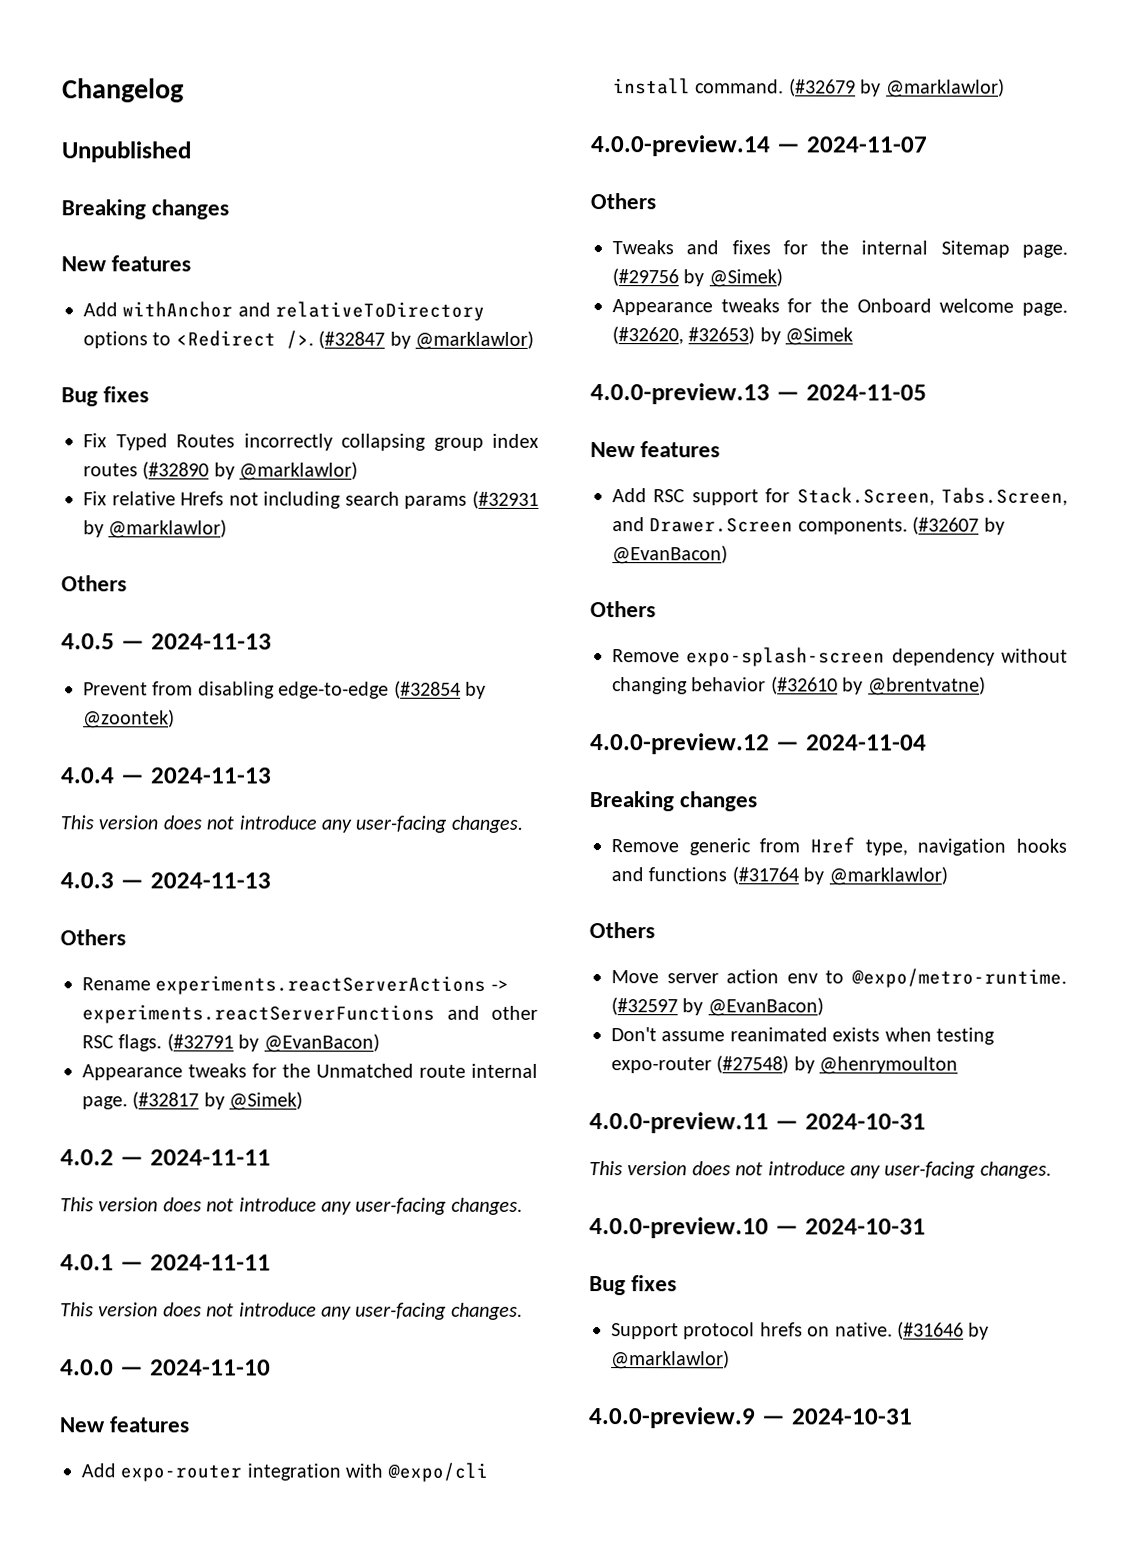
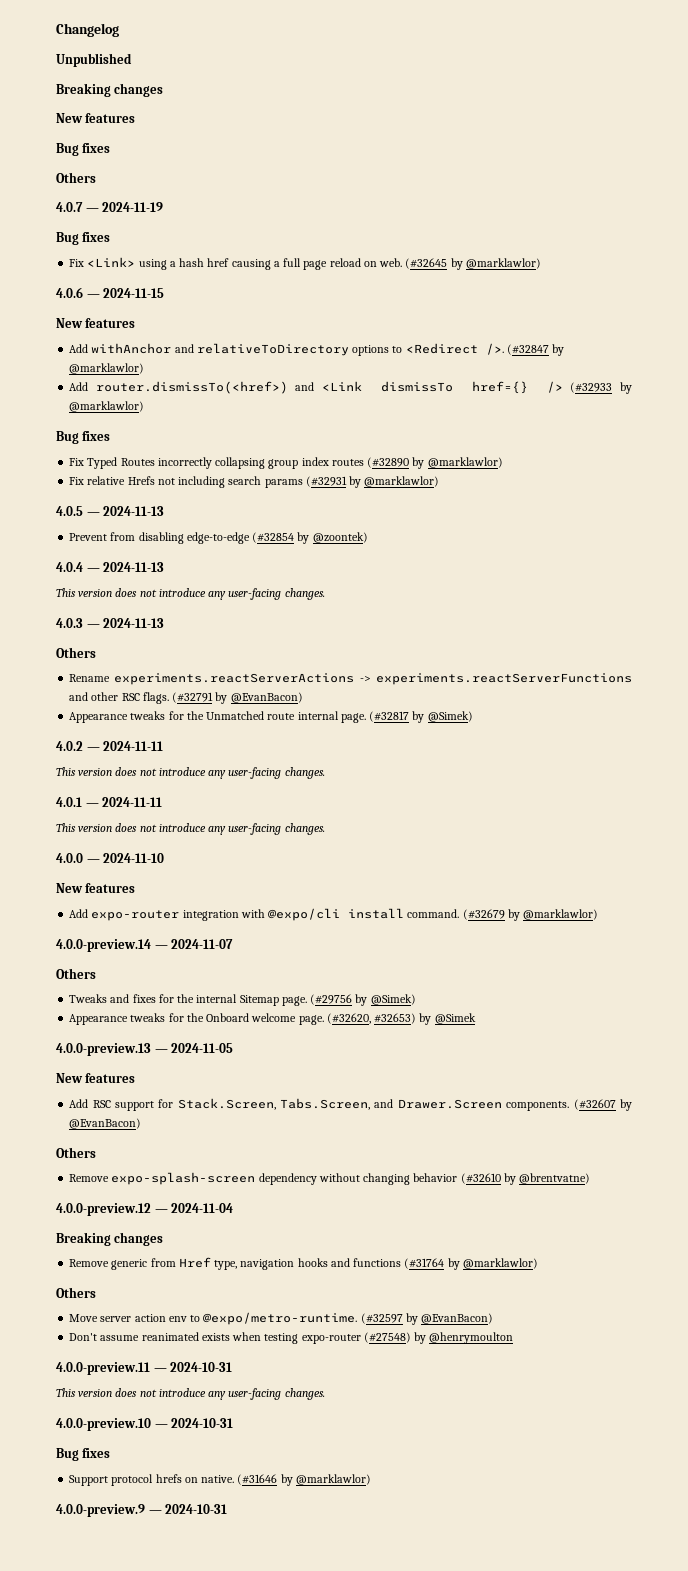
(192, 263) none -> [56,143,111,156] [56,172,96,183] [56,202,164,212] [56,232,111,245] [69,257,541,270] [56,287,165,298] [56,318,136,328] // Bug fixes // Others // 4.0.7 — 2024-11-19 // Bug fixes // Fix <Link> using a hash href causing a full page reload on web. (#32645 by @marklawlor) // 4.0.6 — 2024-11-15 // New features
(534, 340) none -> [69,381,632,394] [69,401,145,412] // Add router.dismissTo(<href>) and <Link dismissTo href={} /> (#32933 by @marklawlor)
[61,575,127,592] // Others -> (440, 481) none

